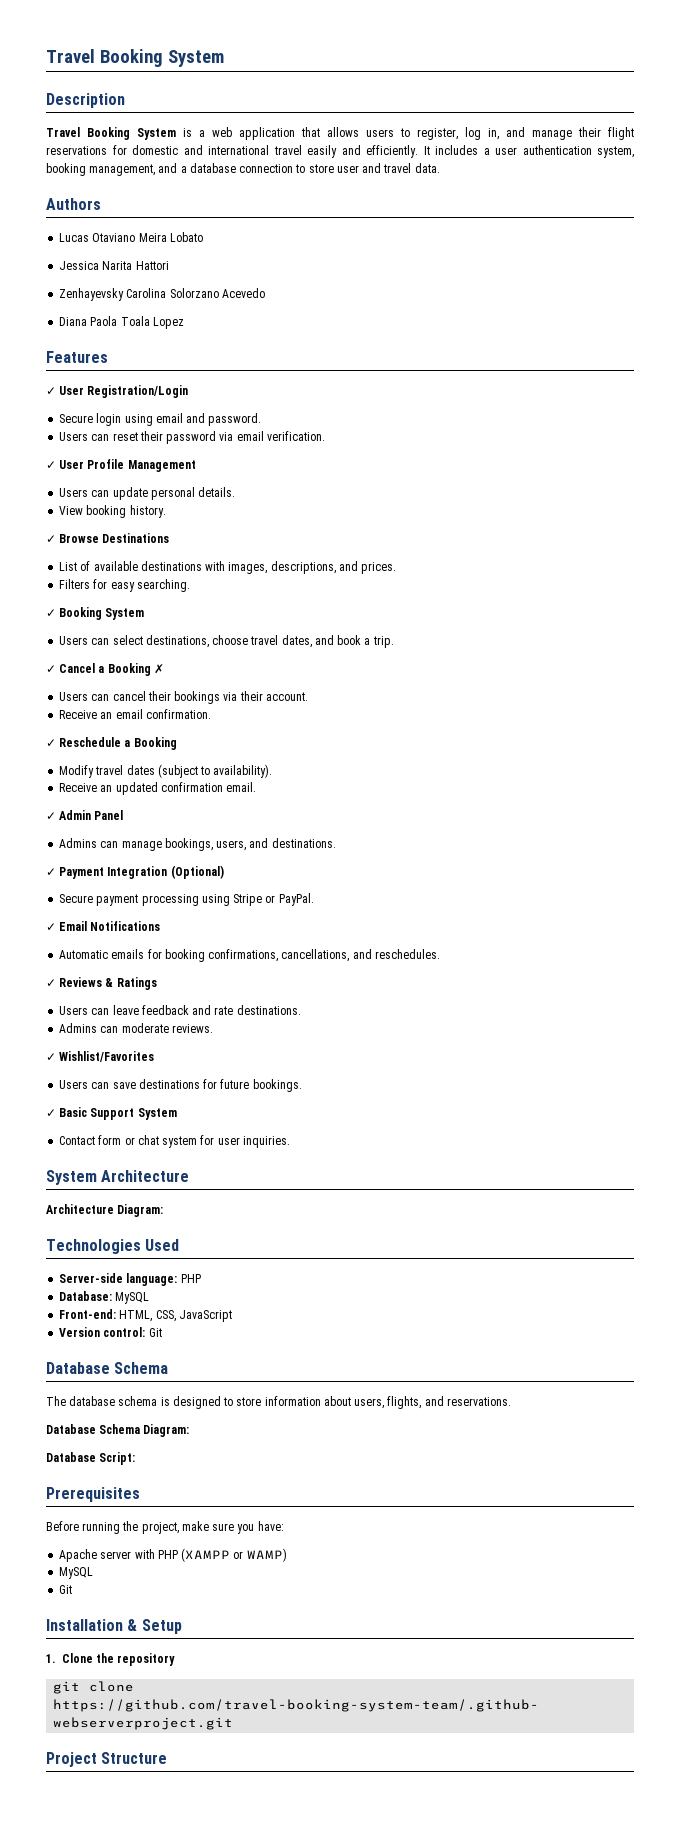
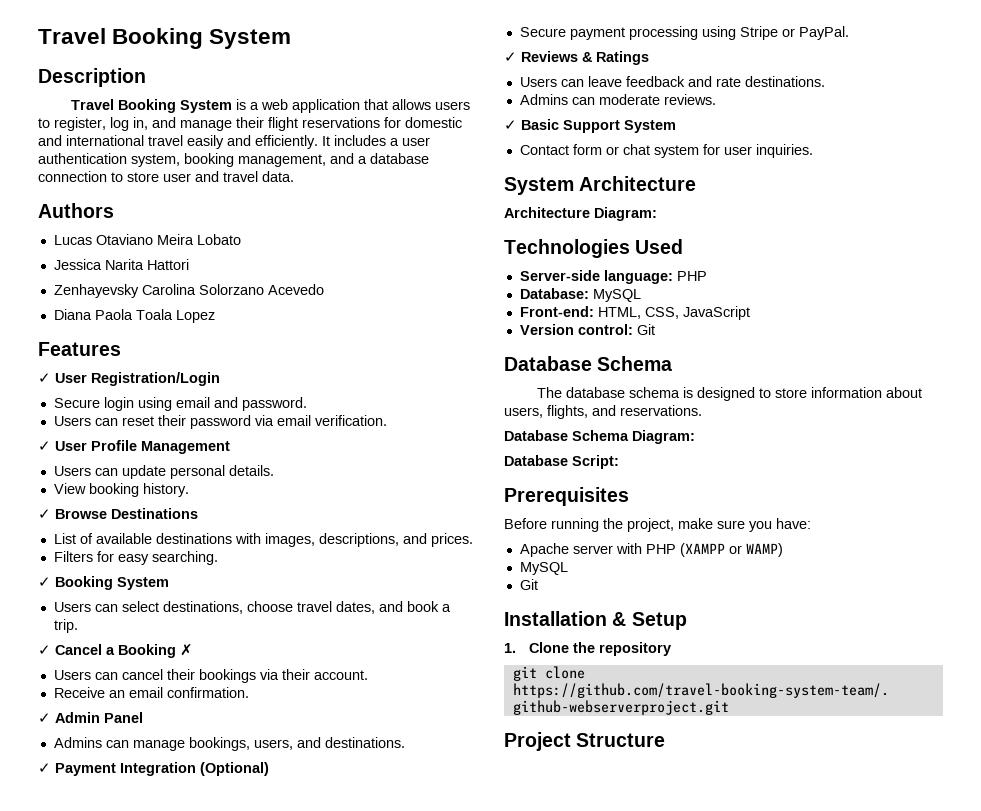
[46,737,177,750] [59,764,273,778] [59,782,257,795] // ✓ Reschedule a Booking // Modify travel dates (subject to availability). // Receive an updated confirmation email. -> (249, 692) none
[46,921,161,931] [59,949,440,962] // ✓ Email Notifications // Automatic emails for booking confirmations, cancellations, and reschedules. -> (849, 33) none
[46,1051,155,1062] [59,1079,302,1092] // ✓ Wishlist/Favorites // Users can save destinations for future bookings. -> (716, 99) none

